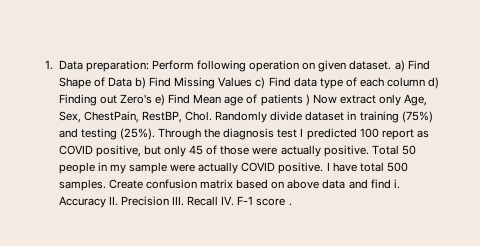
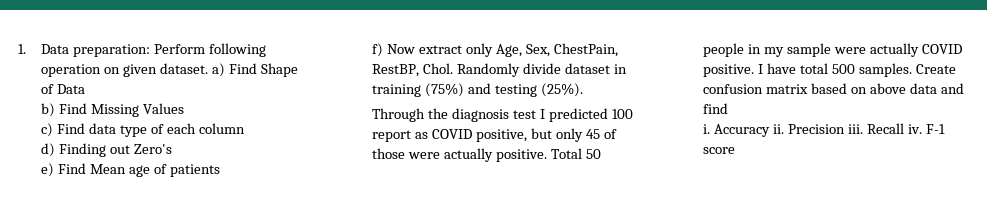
(132, 82) none -> (86, 89) //
(253, 82) none -> (185, 108) //
(426, 82) none -> (245, 128) //
(152, 99) none -> (173, 149) //
[305,94,310,106] ) -> [372,43,384,57] // f)
(155, 134) none -> (584, 90) //
(391, 184) none -> (729, 108) //
[108,196,235,206] II. Precision III. Recall IV. -> [773,123,922,134] ii. Precision iii. Recall iv.
[288,203,292,206] . -> (736, 150) none

